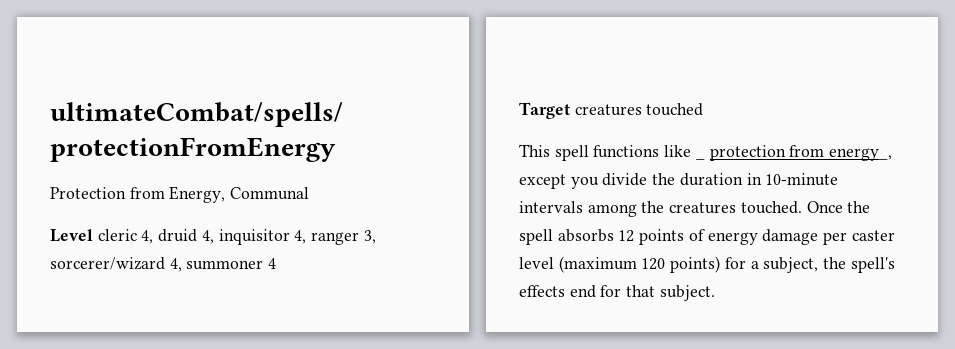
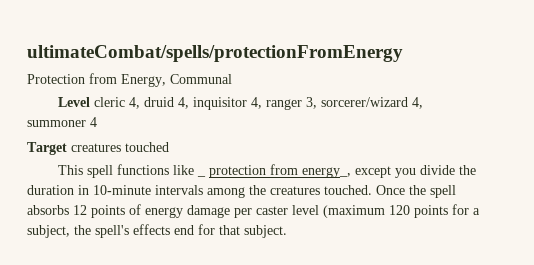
[670,256,721,273] points) -> [414,205,448,218] points

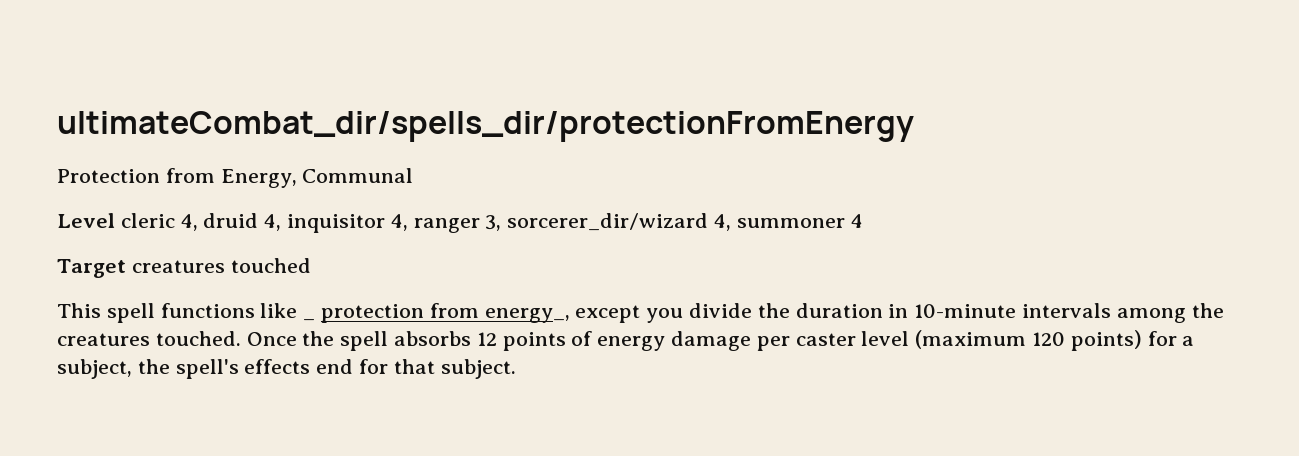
[27,45,403,62] ultimateCombat/spells/protectionFromEnergy -> [57,111,914,142] ultimateCombat_dir/spells_dir/protectionFromEnergy
[321,97,409,107] sorcerer/wizard -> [507,213,709,231] sorcerer_dir/wizard
[414,205,448,218] points -> [1070,330,1142,351] points)

